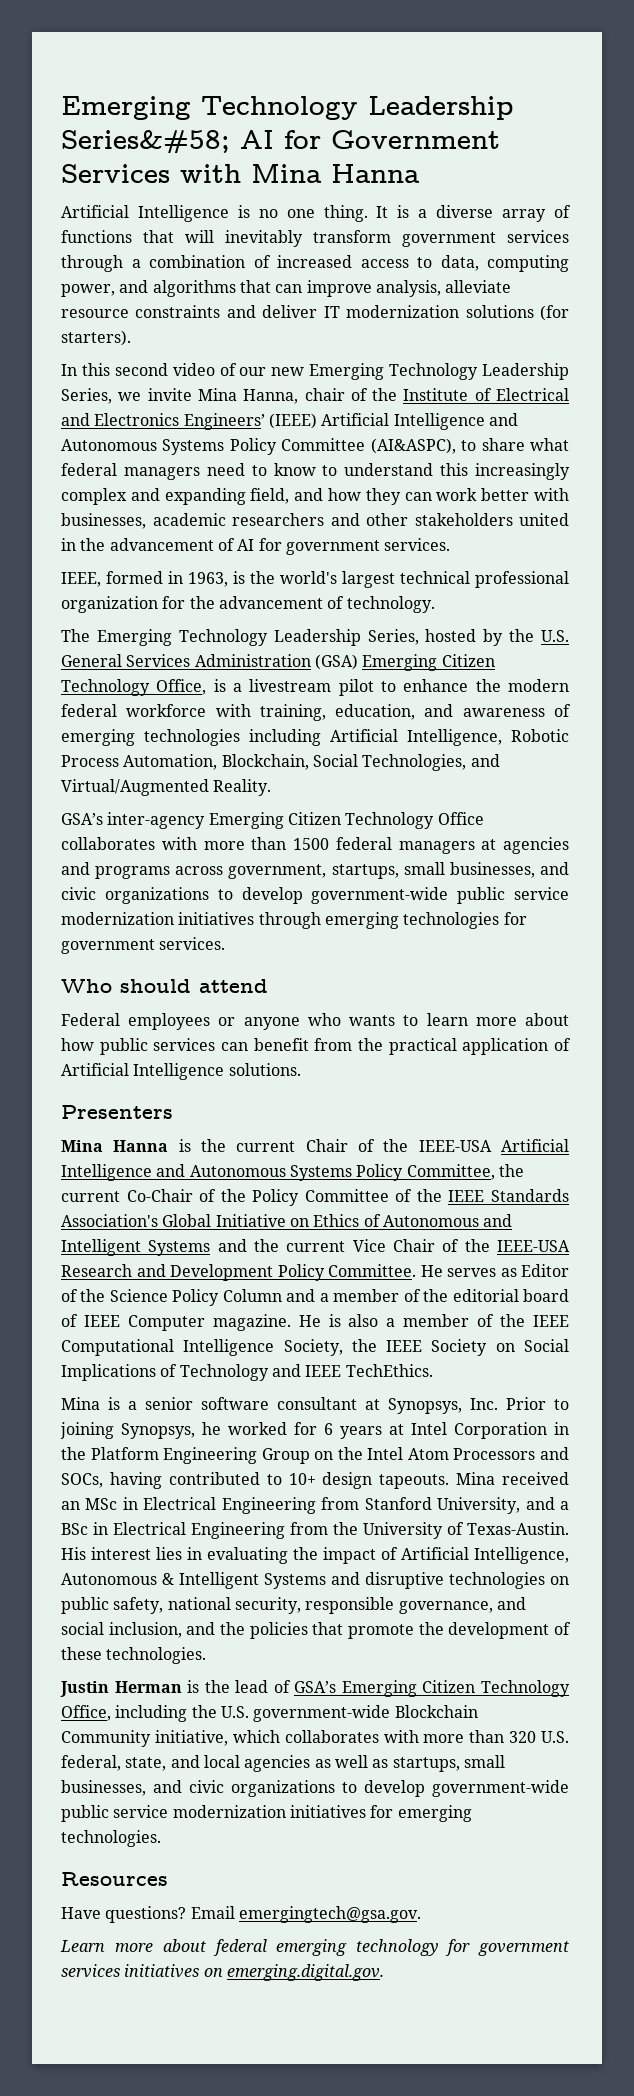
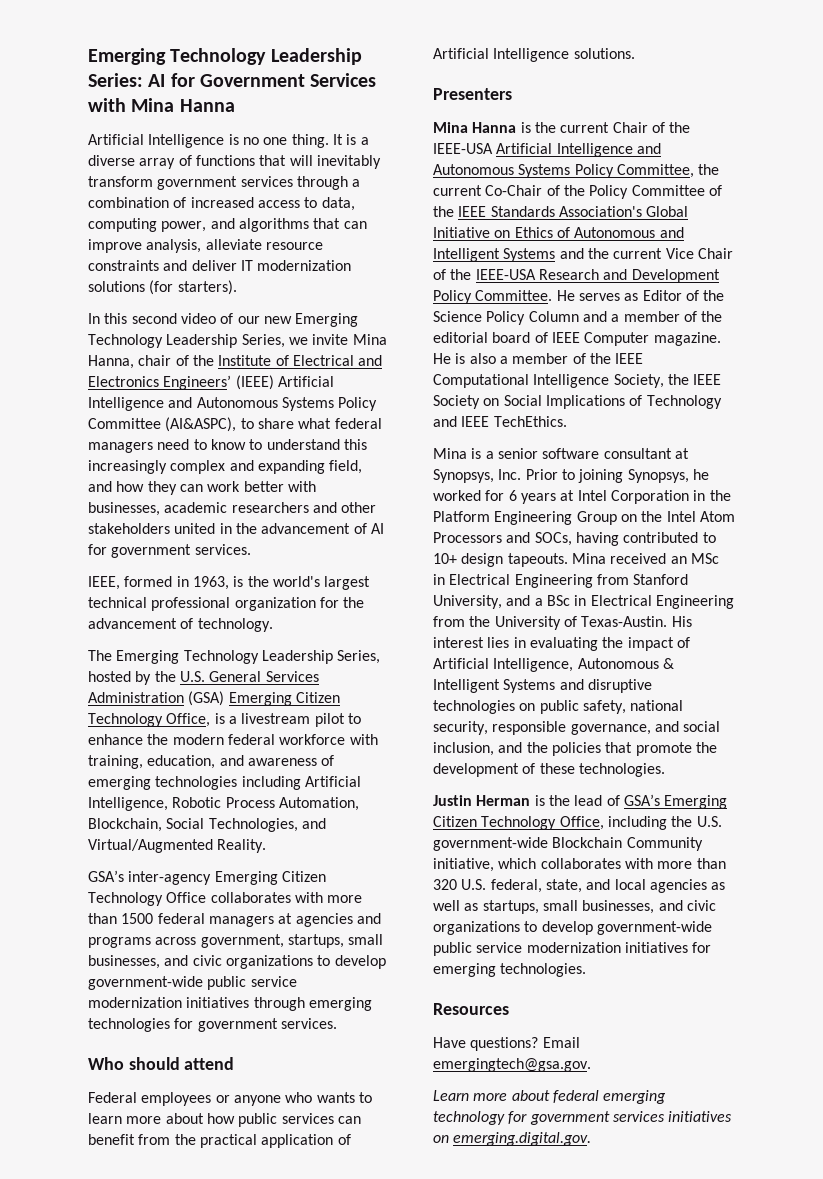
[61,96,513,120] [61,130,230,154] Emerging Technology Leadership Series&#58; -> [88,48,362,65] [88,73,143,87] Emerging Technology Leadership Series:

